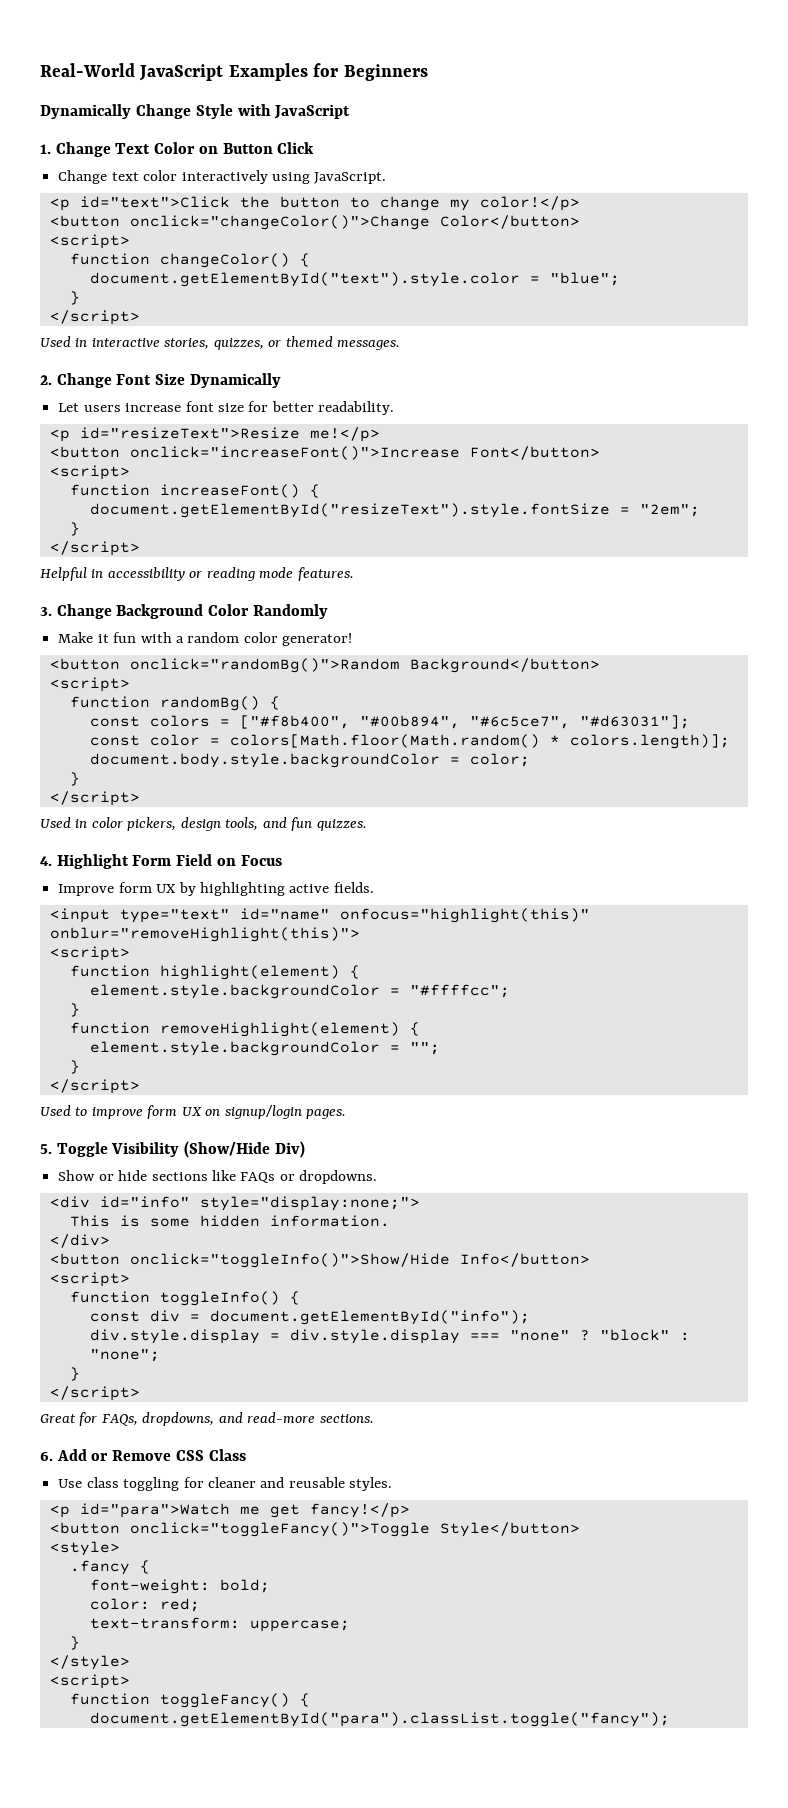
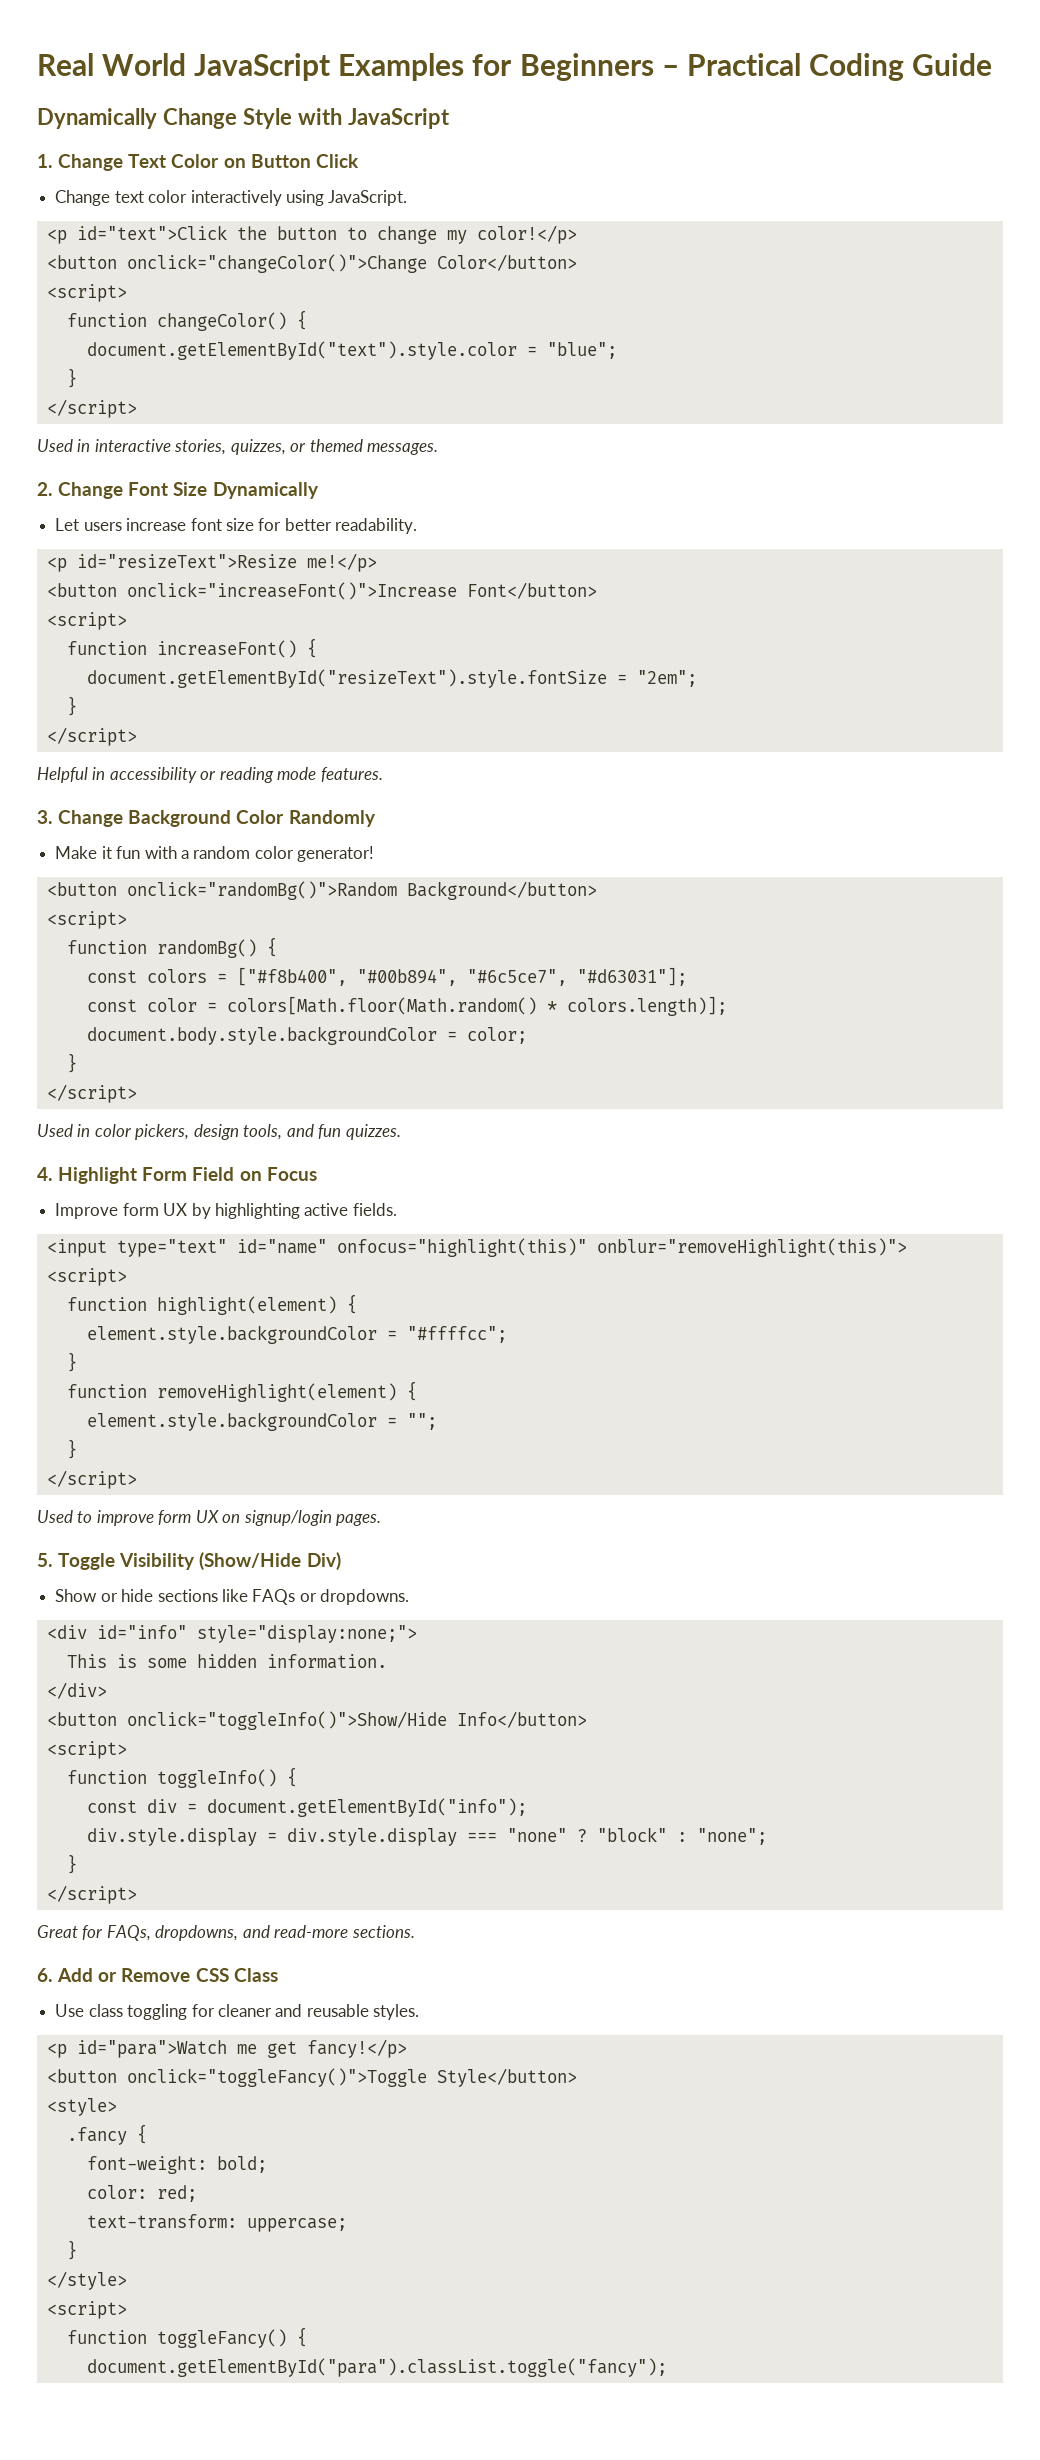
[40,63,135,77] Real-World -> [37,53,187,76] Real World
(428, 72) none -> [661,53,992,81] – Practical Coding Guide

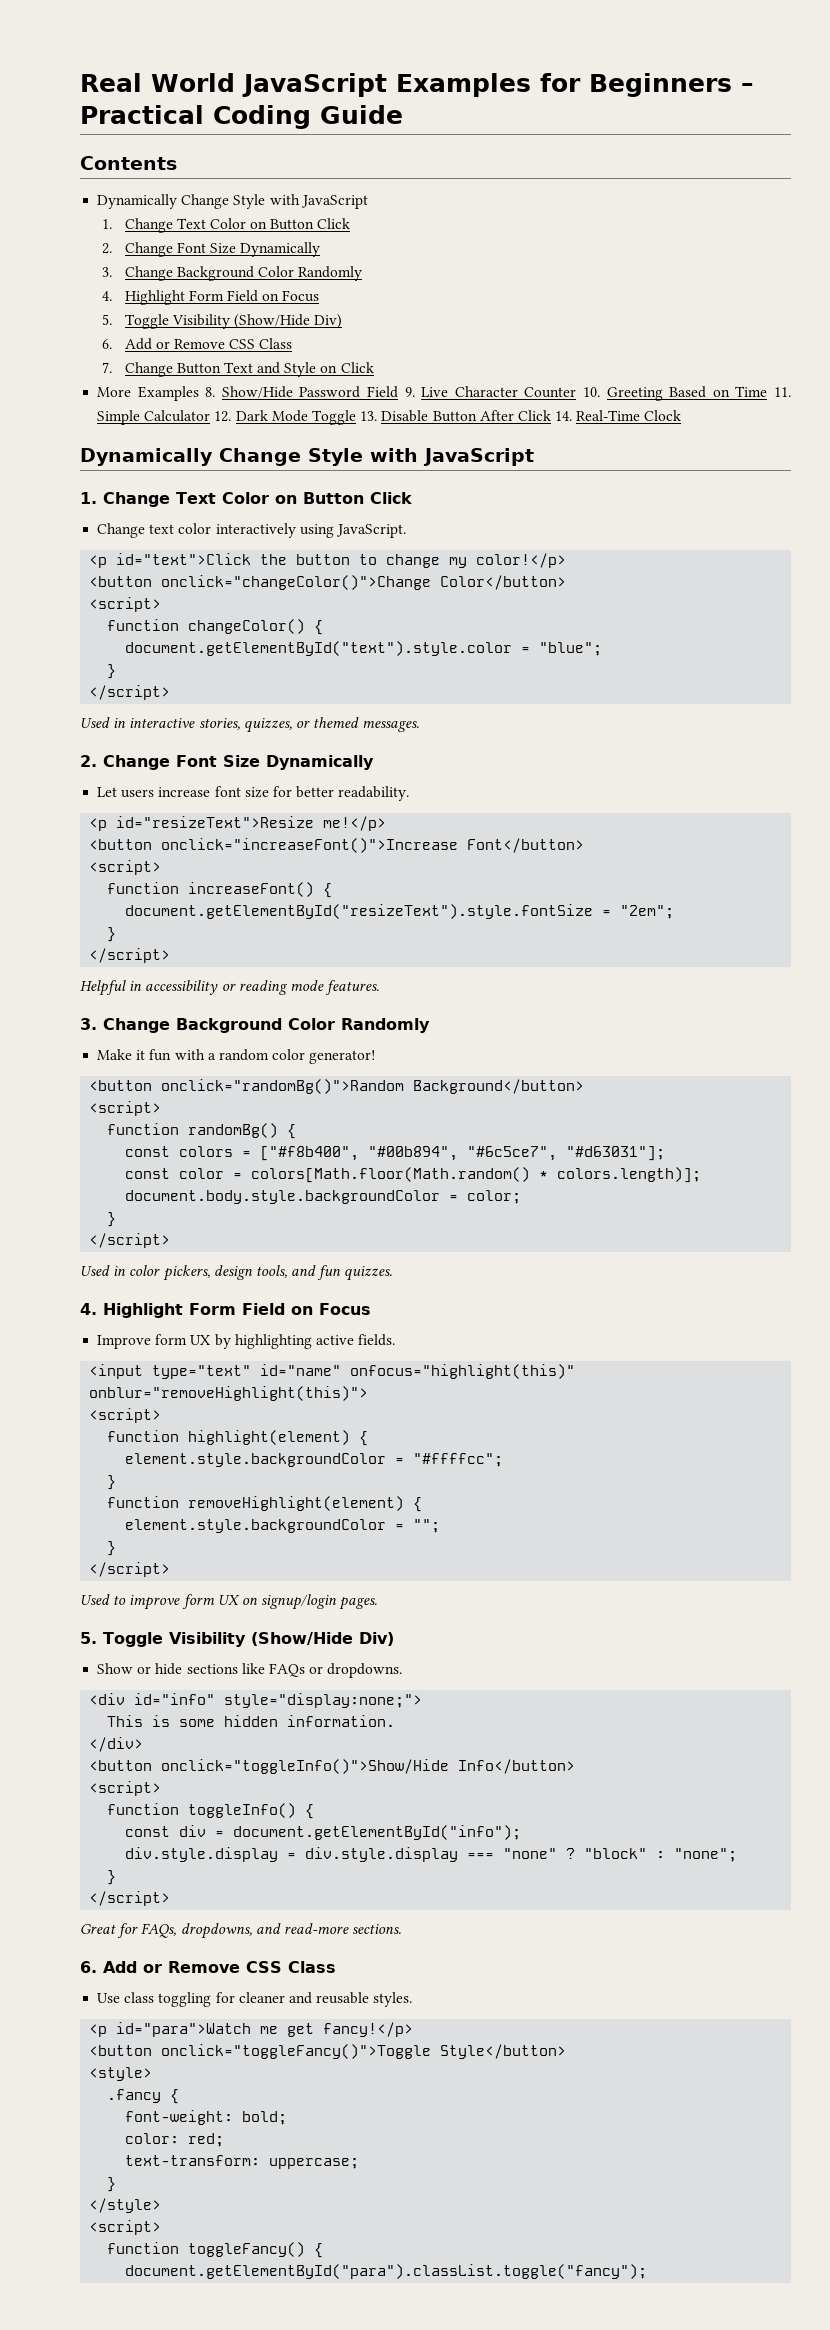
(992, 64) none -> [80,156,177,170] [97,194,368,209] [102,218,351,233] [102,242,321,257] [102,266,363,281] [102,290,320,305] [102,314,343,329] [102,338,293,350] [102,362,374,377] [97,386,792,401] [97,410,682,425] // Contents // Dynamically Change Style with JavaScript // 1. Change Text Color on Button Click // 2. Change Font Size Dynamically // 3. Change Background Color Randomly // 4. Highlight Form Field on Focus // 5. Toggle Visibility (Show/Hide Div) // 6. Add or Remove CSS Class // 7. Change Button Text and Style on Click // More Examples 8. Show/Hide Password Field 9. Live Character Counter 10. Greeting Based on Time 11. Simple Calculator 12. Dark Mode Toggle 13. Disable Button After Click 14. Real-Time Clock

